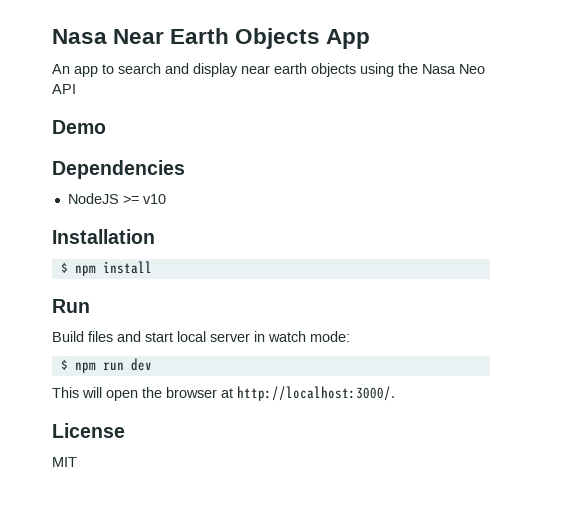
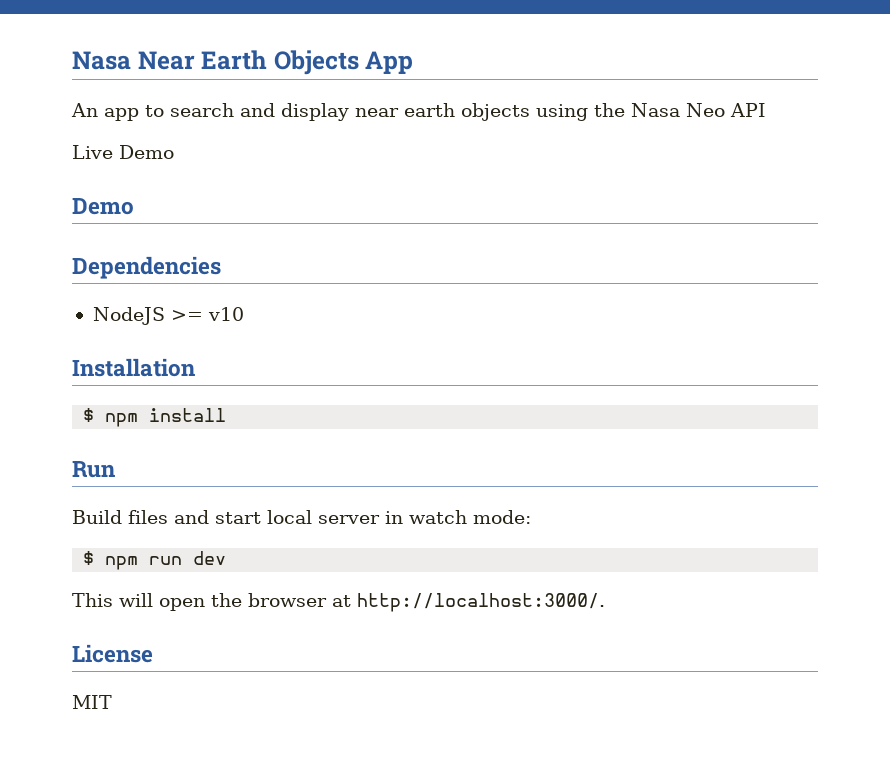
(76, 89) none -> [72,145,174,159] // Live Demo

